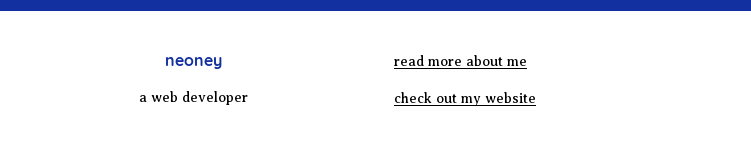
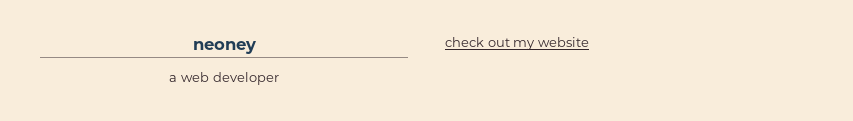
[394,55,527,66] // read more about me -> (279, 78) none

